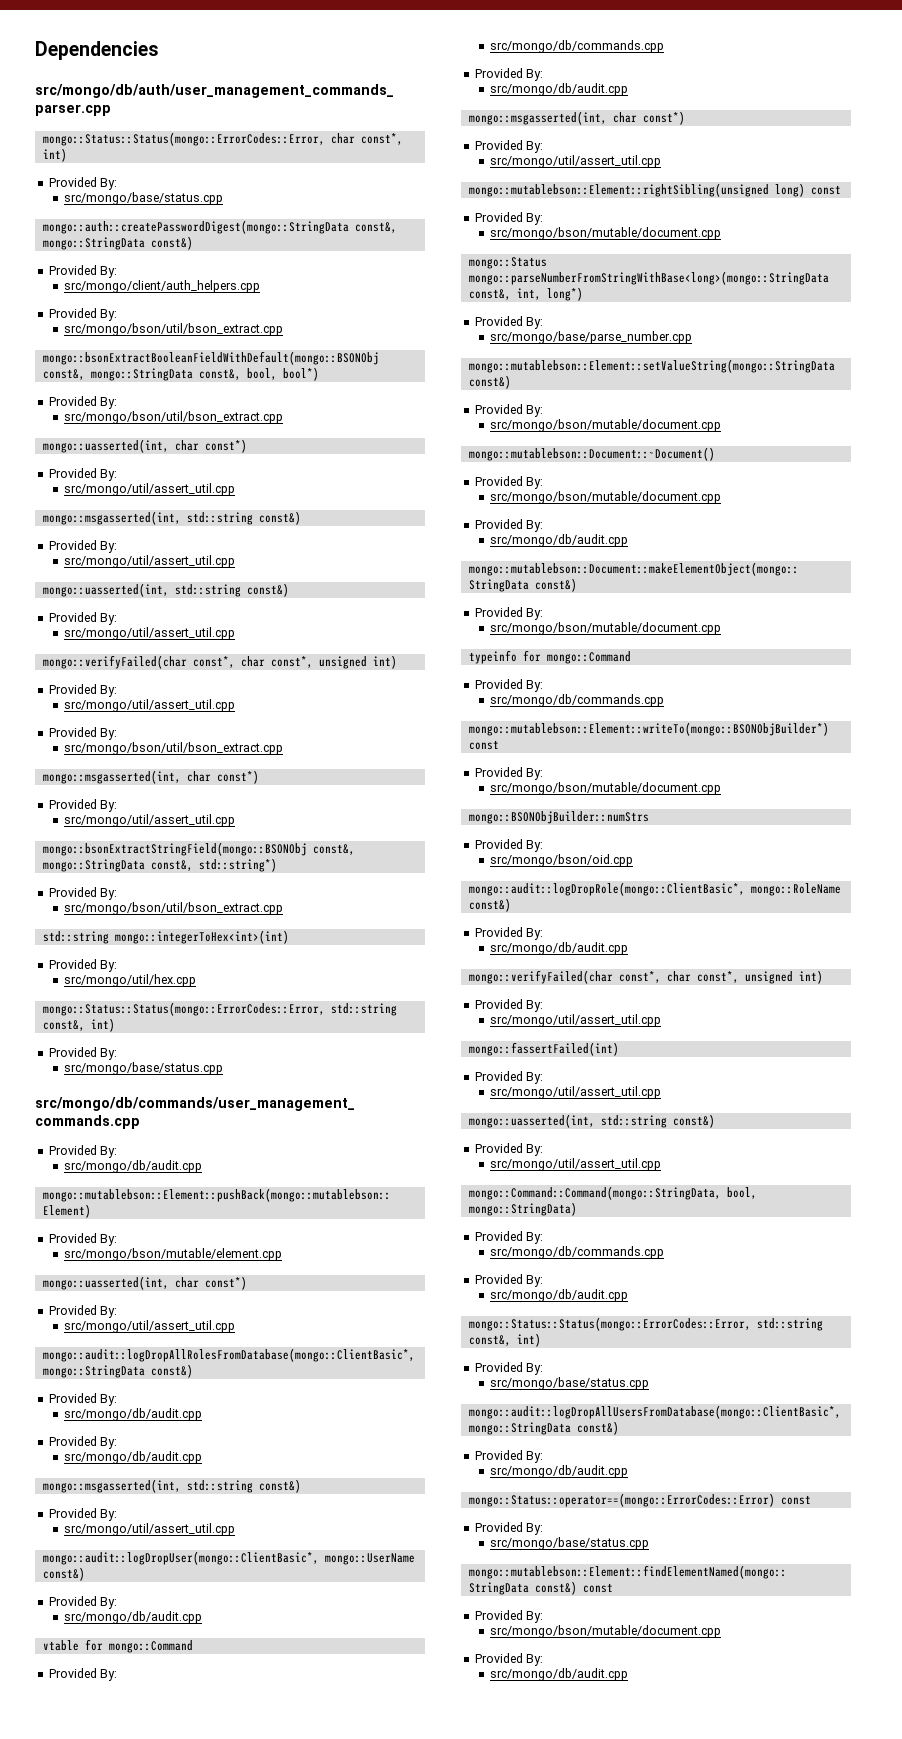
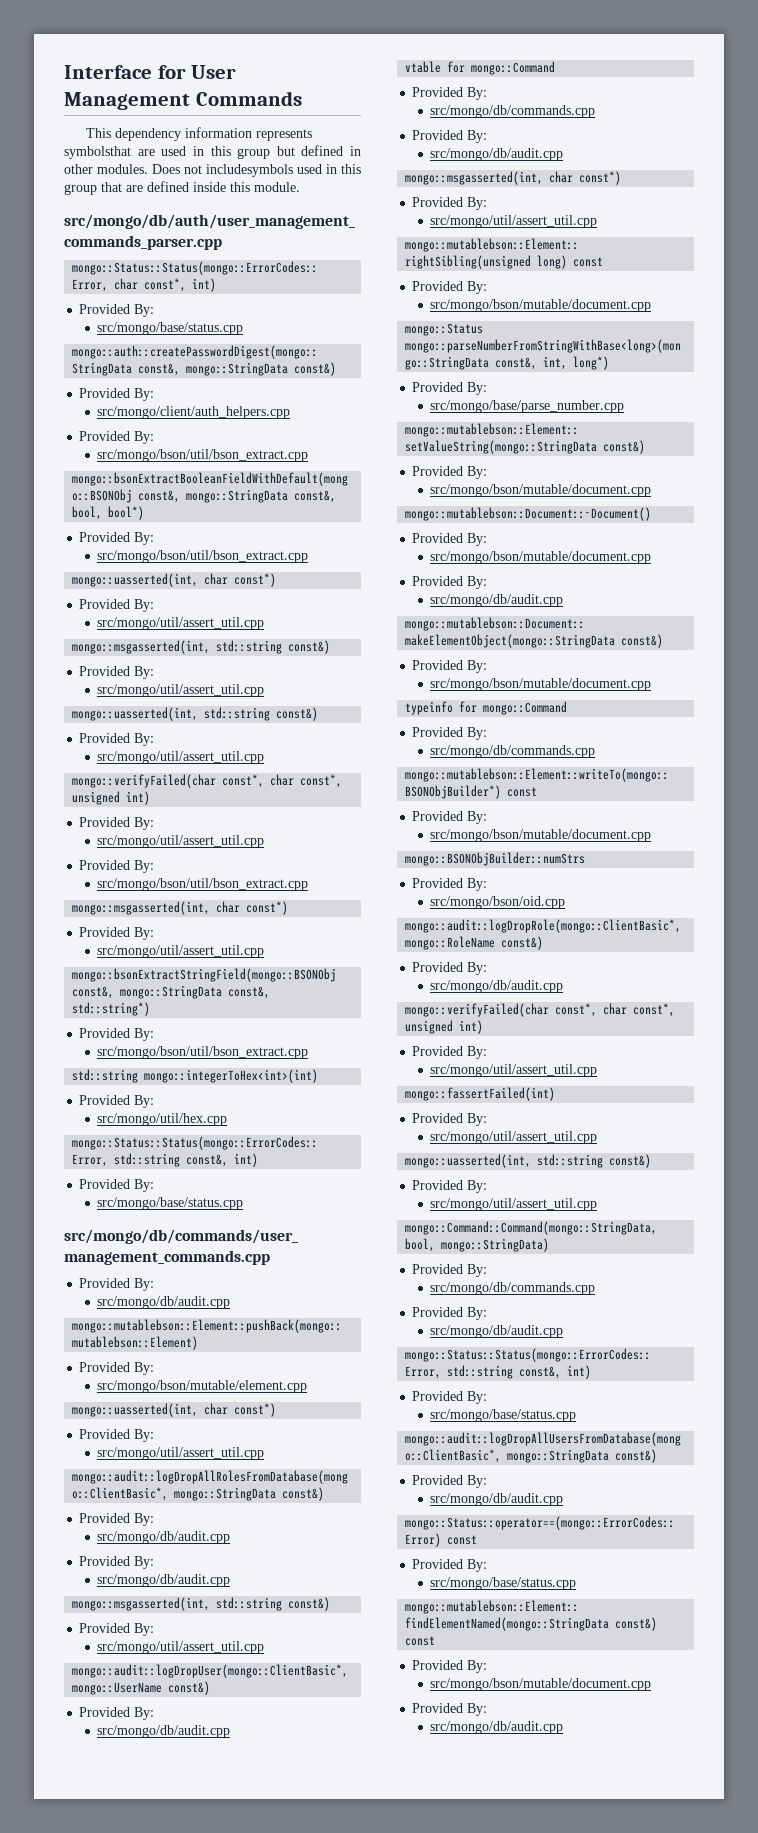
[35,41,159,60] Dependencies -> [64,65,237,79] [64,91,302,110] [85,127,312,141] [64,145,361,159] [64,164,361,177] [64,181,300,195] Interface for User Management Commands // This dependency information represents symbolsthat are used in this group but defined in other modules. Does not includesymbols used in this group that are defined inside this module.

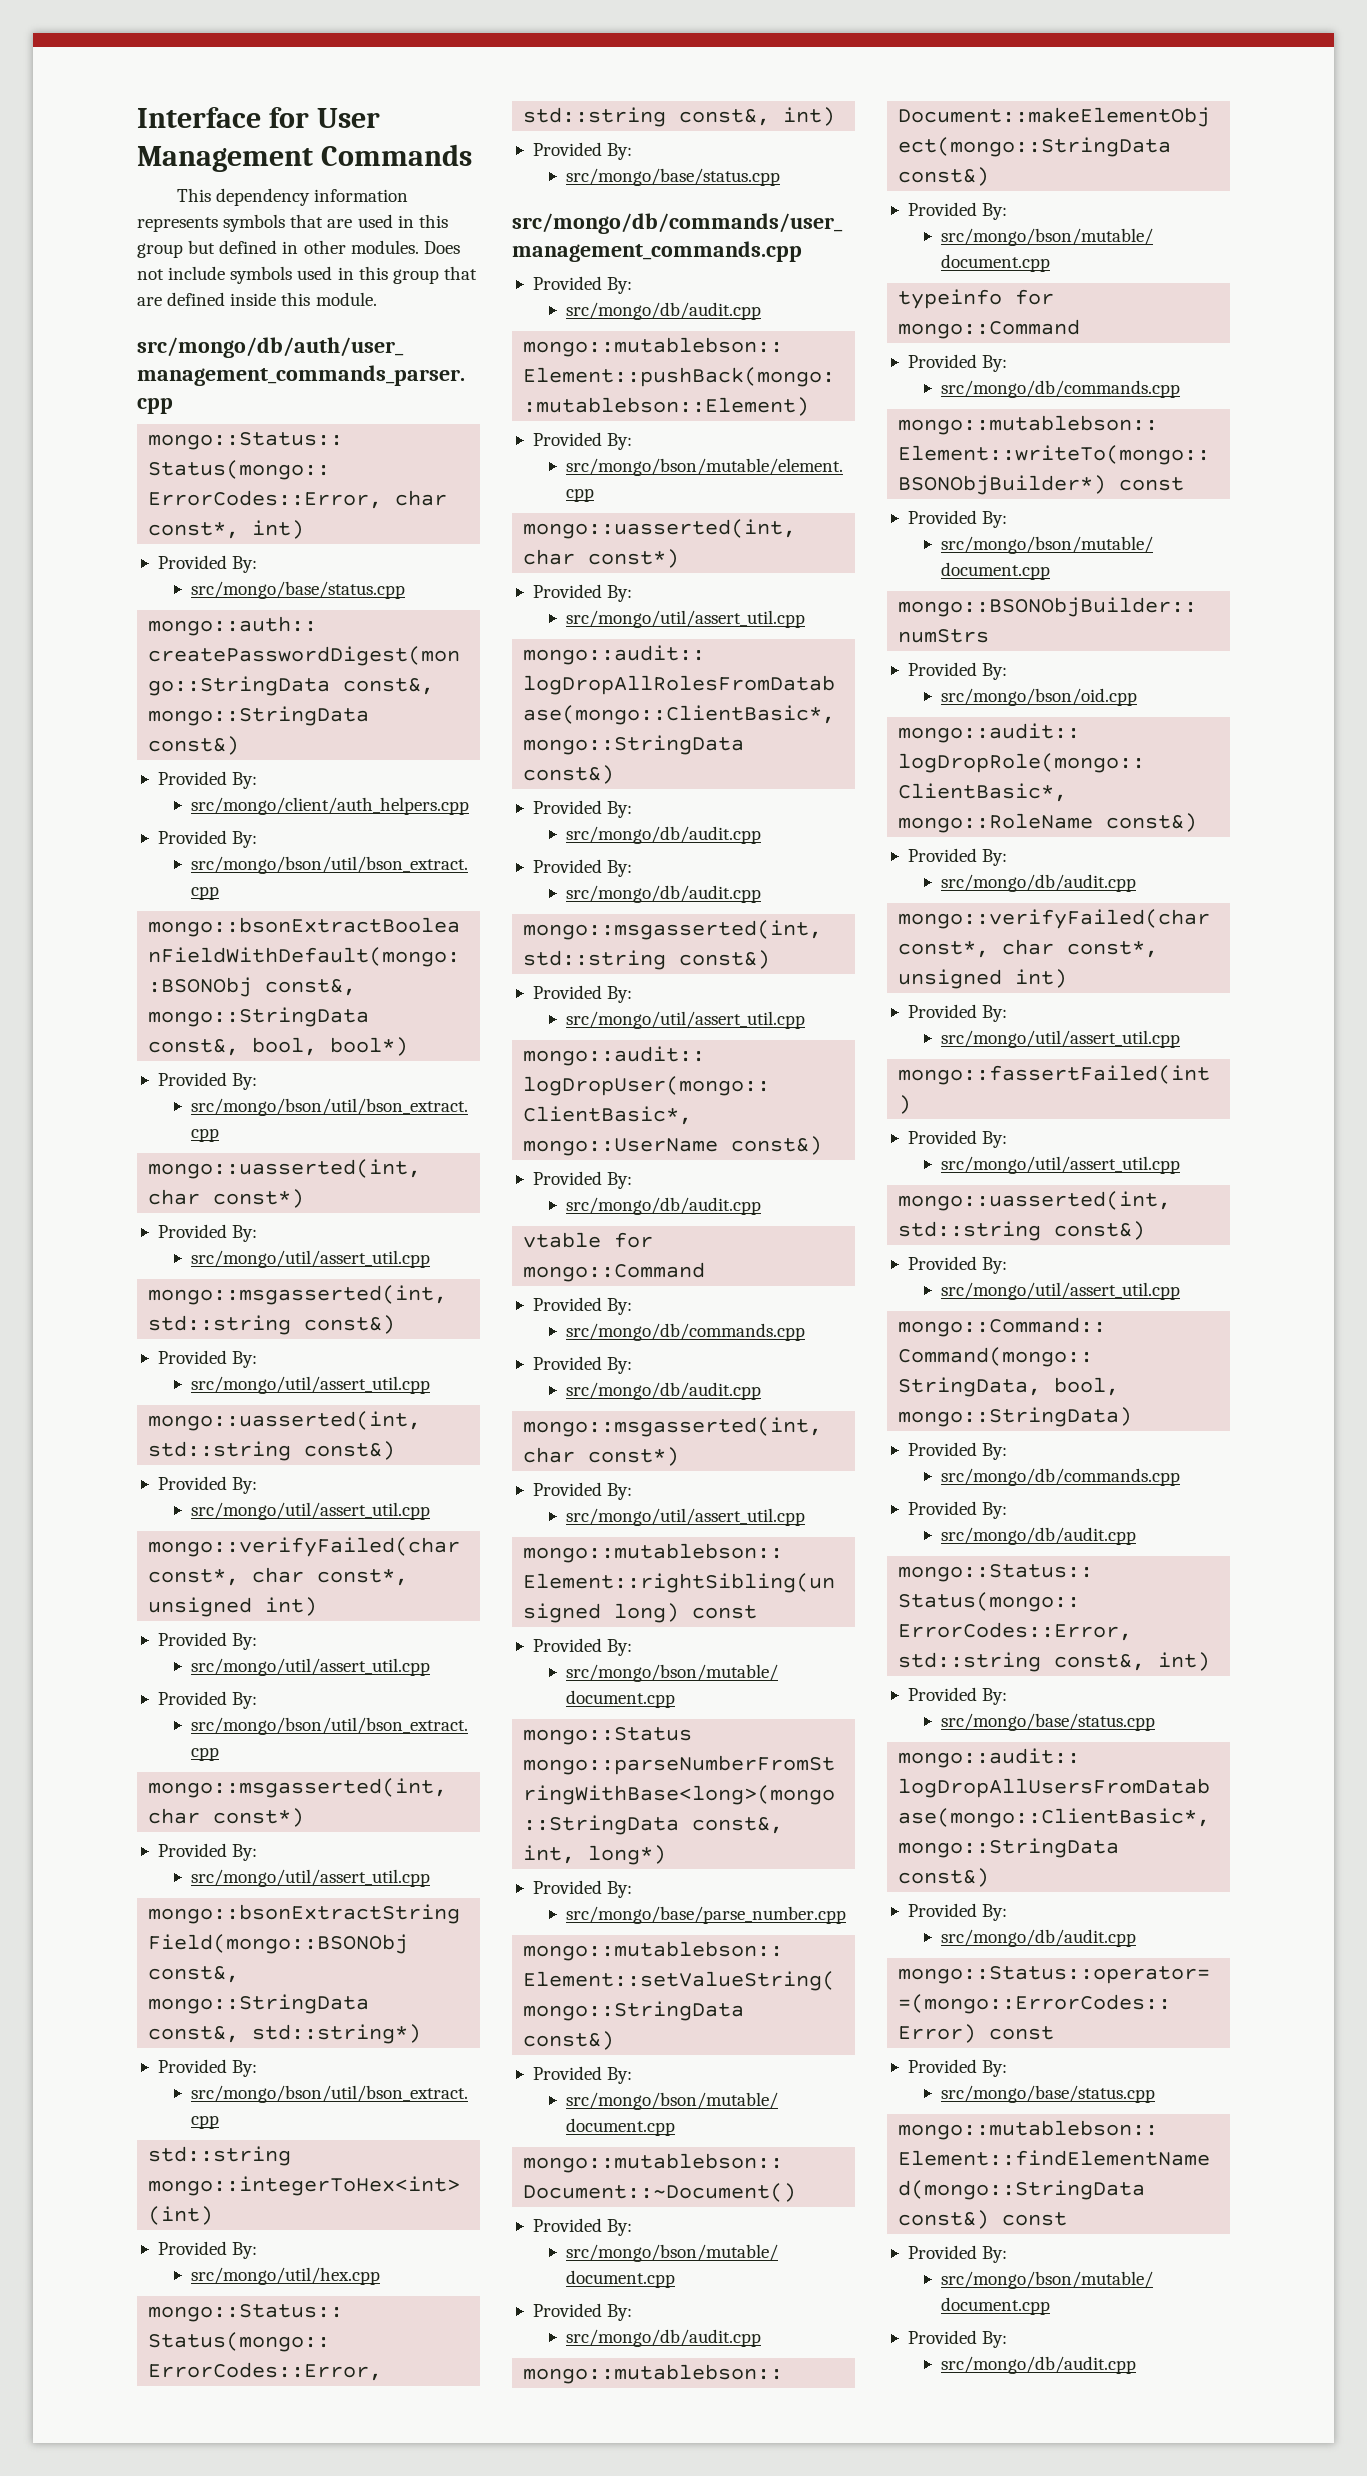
[64,146,131,159] symbolsthat -> [223,214,324,232] symbols that
[206,164,293,177] includesymbols -> [168,266,293,284] include symbols

